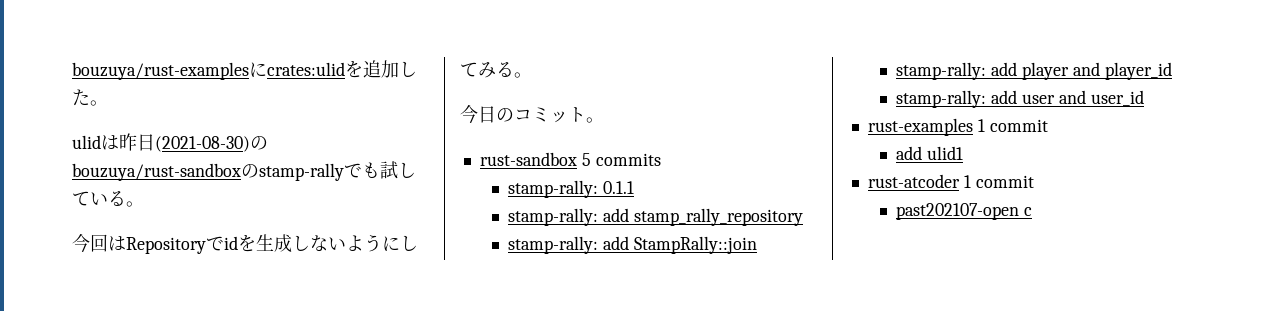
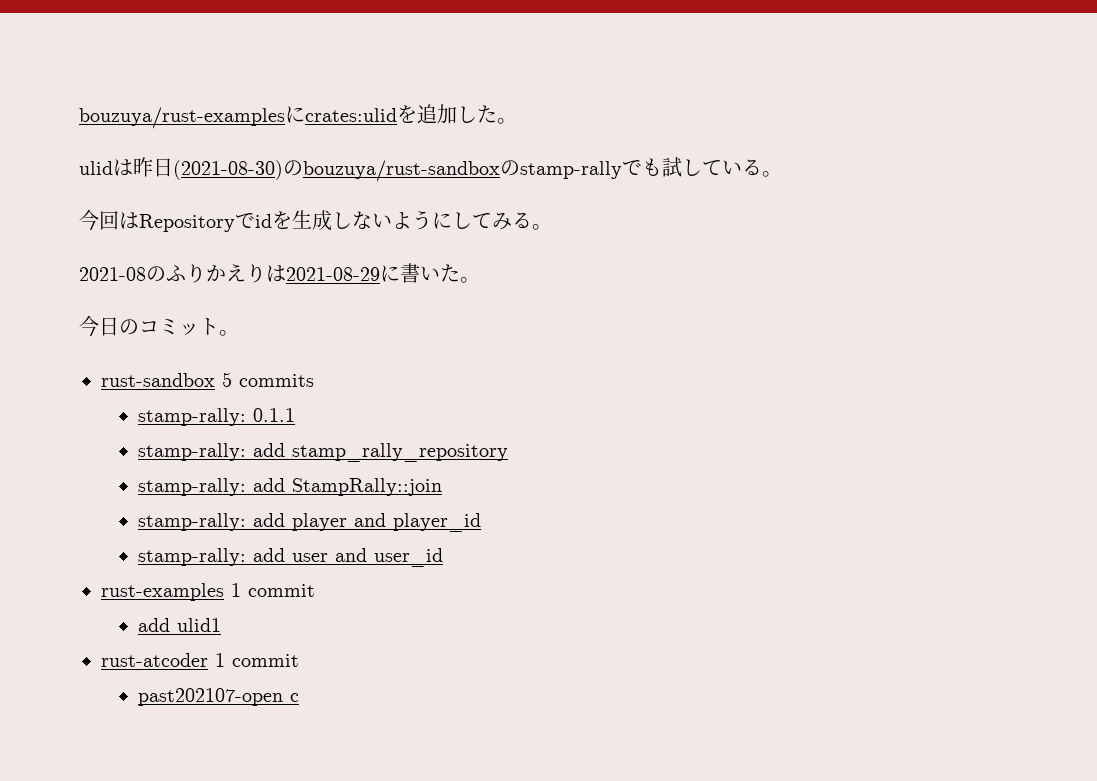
(532, 75) none -> [79,263,480,283] // 2021-08のふりかえりは2021-08-29に書いた。

